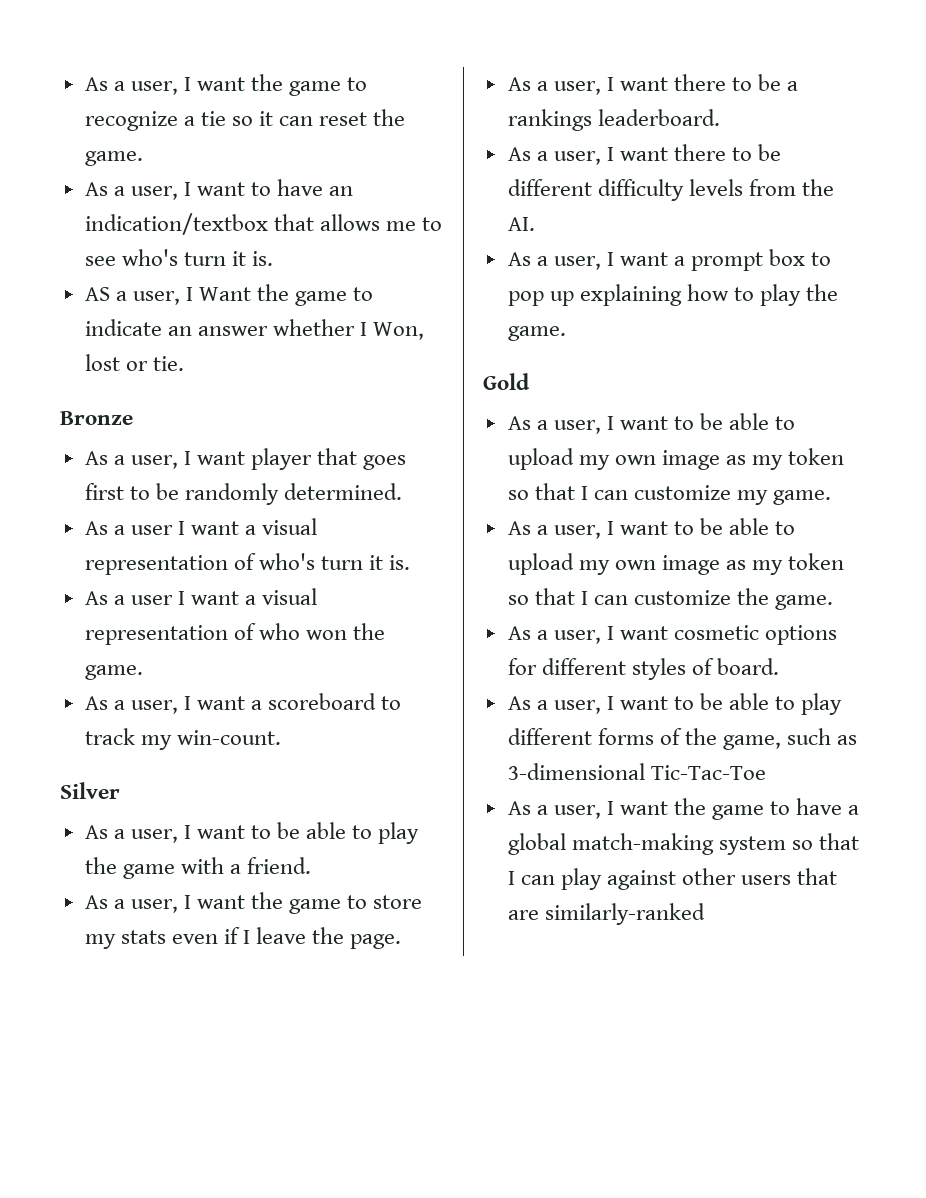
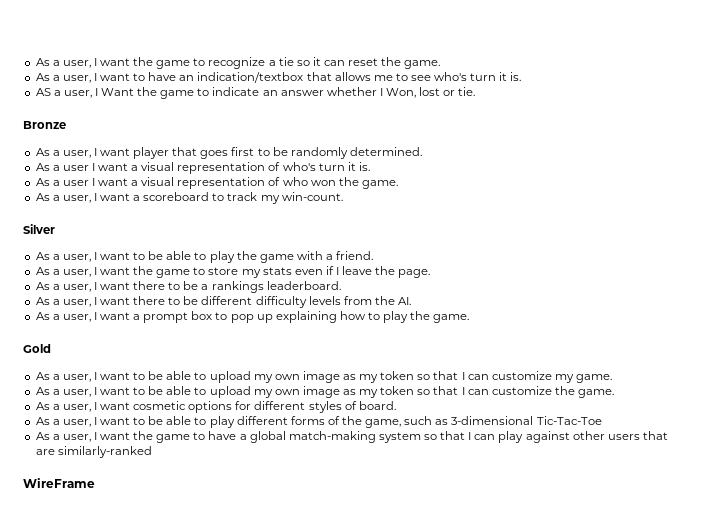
(705, 914) none -> [23,478,95,488] // WireFrame

